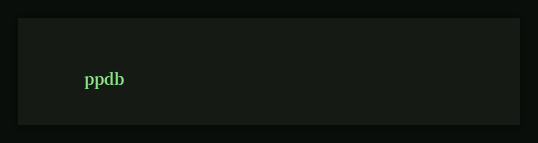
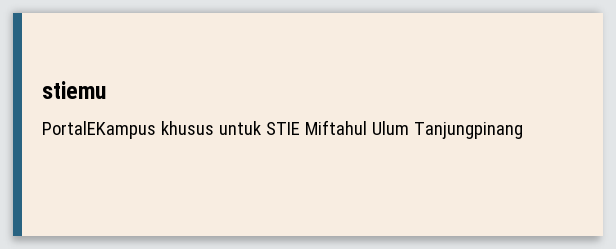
[84,71,124,89] ppdb -> [42,81,106,99] [42,120,523,139] stiemu // PortalEKampus khusus untuk STIE Miftahul Ulum Tanjungpinang

